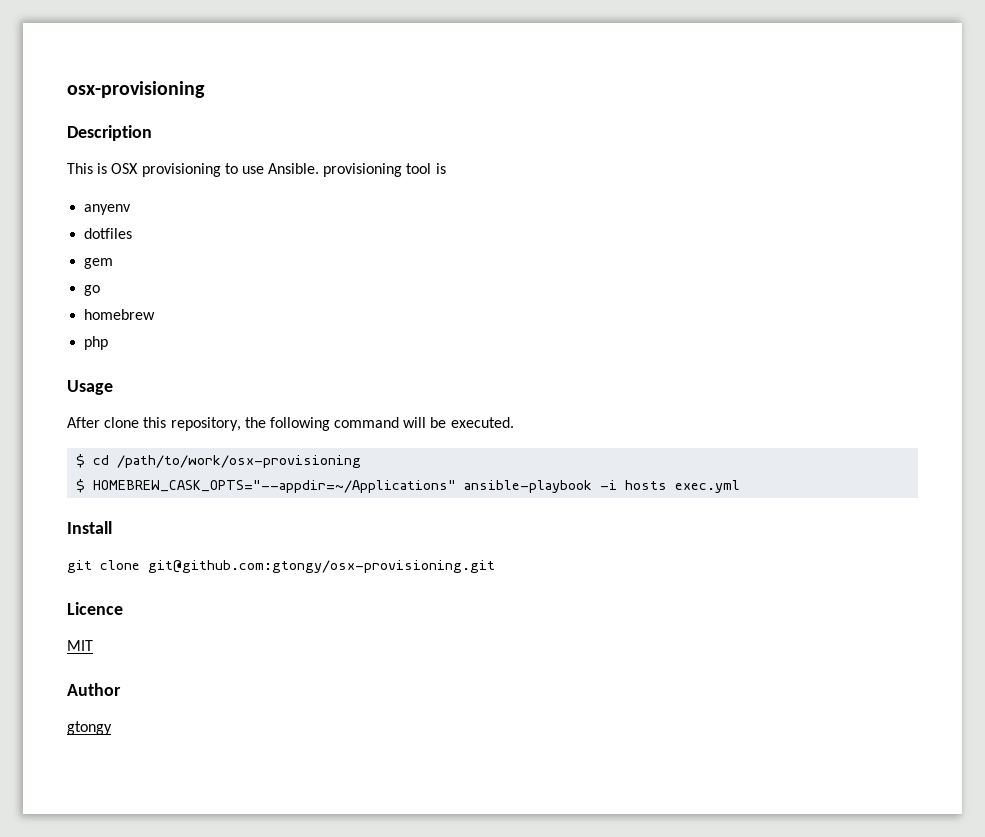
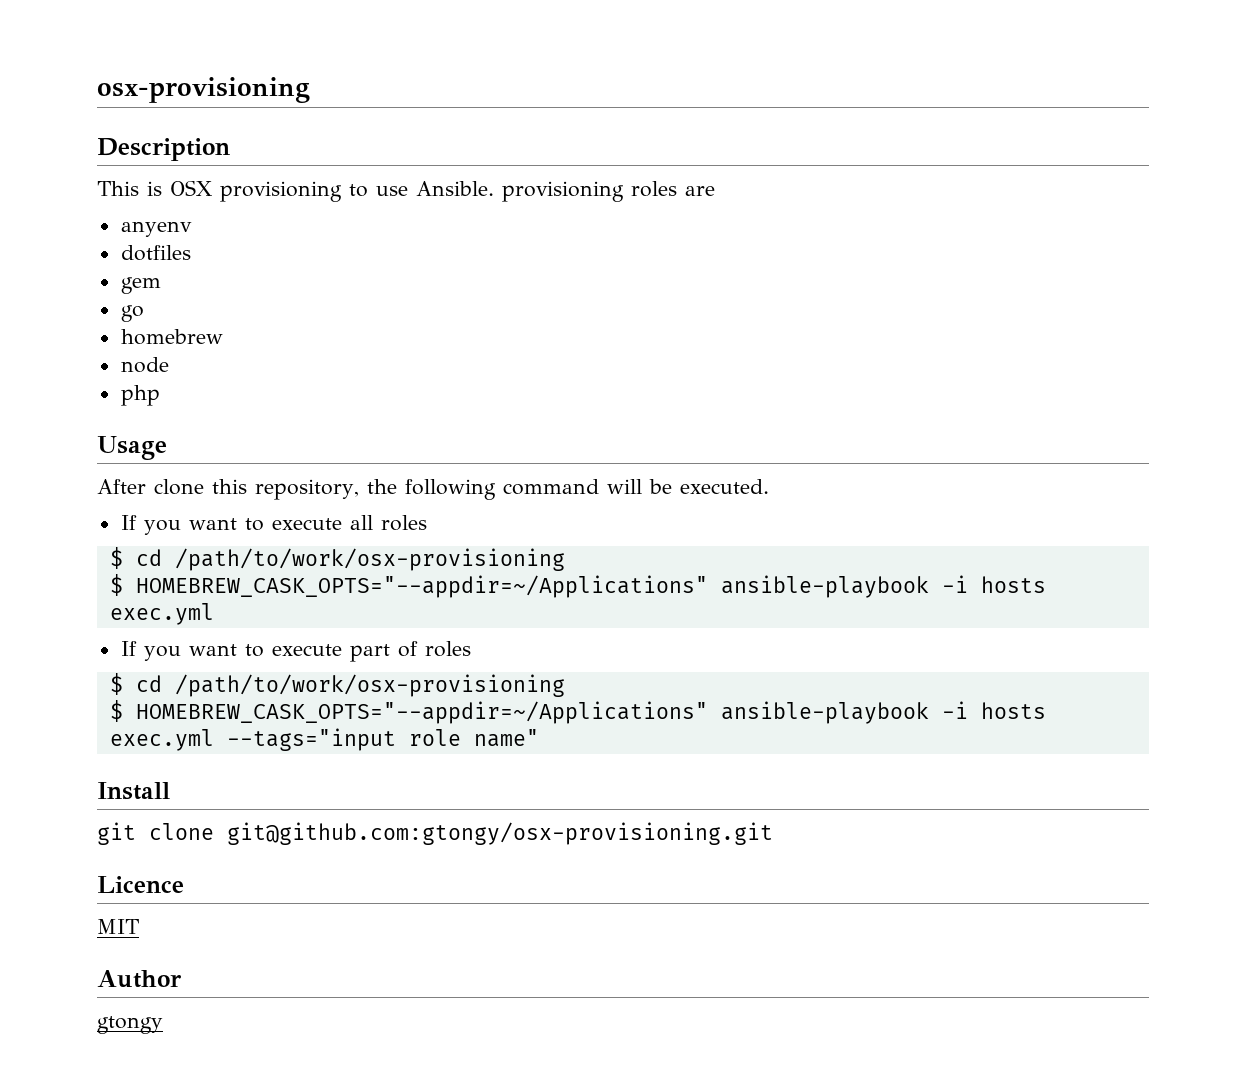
[406,163,446,174] tool is -> [631,181,715,197] roles are
(156, 314) none -> [120,357,169,373] // node
[76,454,362,468] [76,479,741,493] // $ cd /path/to/work/osx-provisioning // $ HOMEBREW_CASK_OPTS="--appdir=~/Applications" ansible-playbook -i hosts exec.yml -> [120,515,427,535] [109,547,565,571] [109,574,1046,598] [109,603,214,625] [120,641,471,662] [109,673,565,697] [109,700,1046,724] [109,728,539,751] // If you want to execute all roles // $ cd /path/to/work/osx-provisioning // $ HOMEBREW_CASK_OPTS="--appdir=~/Applications" ansible-playbook -i hosts exec.yml // If you want to execute part of roles // $ cd /path/to/work/osx-provisioning // $ HOMEBREW_CASK_OPTS="--appdir=~/Applications" ansible-playbook -i hosts exec.yml --tags="input role name"

